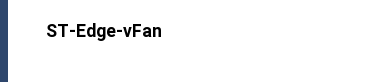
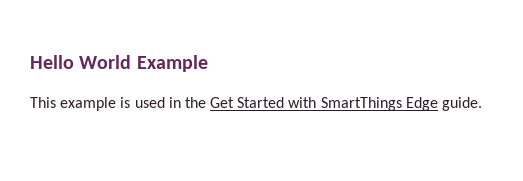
[46,23,162,41] ST-Edge-vFan -> [30,55,208,72] [30,97,483,111] Hello World Example // This example is used in the Get Started with SmartThings Edge guide.

